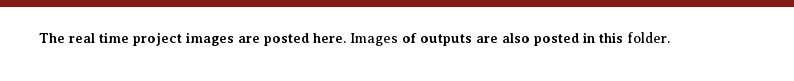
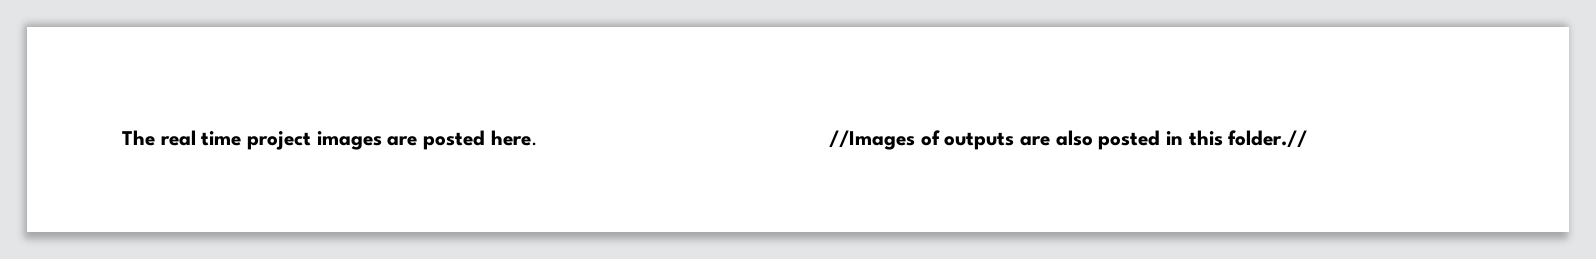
[350,33,398,46] Images -> [829,130,915,150] // //Images
[627,32,670,43] folder. -> [1228,130,1308,148] folder.//

